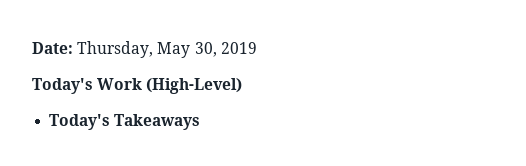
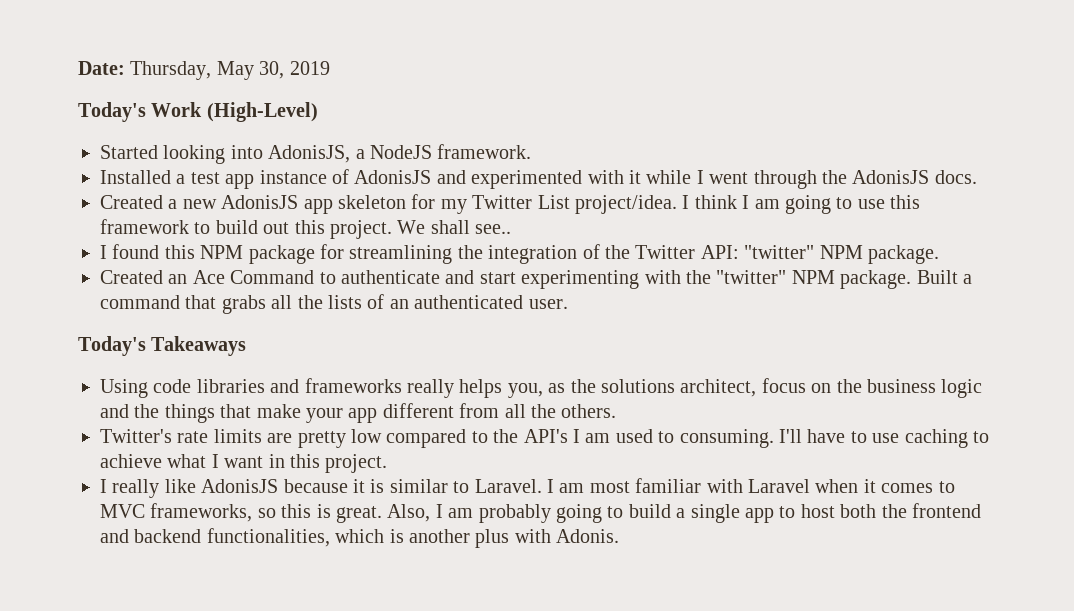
[49,114,201,130] Today's Takeaways -> [100,144,532,164] [100,169,977,189] [100,194,921,214] [100,219,512,239] [100,244,939,264] [100,270,972,289] [100,294,568,314] [78,336,247,356] [100,378,983,398] [100,403,617,423] [100,429,989,448] [100,454,388,473] [100,478,955,498] [100,503,981,523] [100,528,620,548] Started looking into AdonisJS, a NodeJS framework. // Installed a test app instance of AdonisJS and experimented with it while I went through the AdonisJS docs. // Created a new AdonisJS app skeleton for my Twitter List project/idea. I think I am going to use this framework to build out this project. We shall see.. // I found this NPM package for streamlining the integration of the Twitter API: "twitter" NPM package. // Created an Ace Command to authenticate and start experimenting with the "twitter" NPM package. Built a command that grabs all the lists of an authenticated user. // Today's Takeaways // Using code libraries and frameworks really helps you, as the solutions architect, focus on the business logic and the things that make your app different from all the others. // Twitter's rate limits are pretty low compared to the API's I am used to consuming. I'll have to use caching to achieve what I want in this project. // I really like AdonisJS because it is similar to Laravel. I am most familiar with Laravel when it comes to MVC frameworks, so this is great. Also, I am probably going to build a single app to host both the frontend and backend functionalities, which is another plus with Adonis.

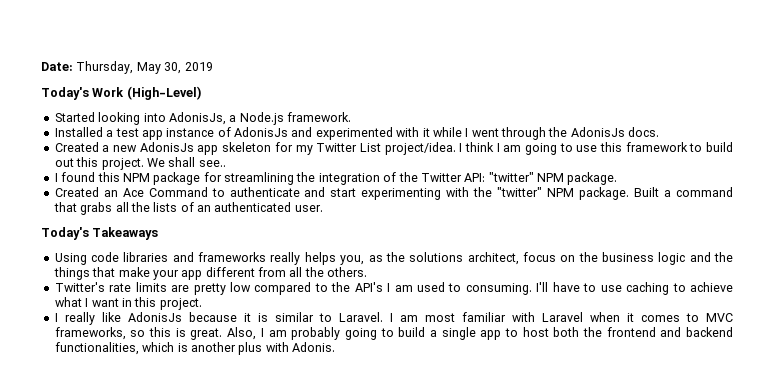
[268,145,432,163] AdonisJS, a NodeJS -> [168,112,284,125] AdonisJs, a Node.js
[354,170,432,184] AdonisJS -> [234,127,288,137] AdonisJs
[852,170,930,184] AdonisJS -> [570,127,625,137] AdonisJs
[221,195,299,209] AdonisJS -> [139,142,194,152] AdonisJs
[201,479,279,493] AdonisJS -> [127,312,182,322] AdonisJs

